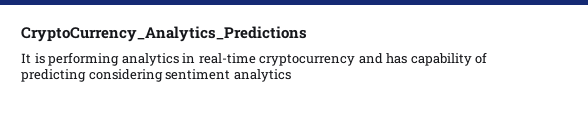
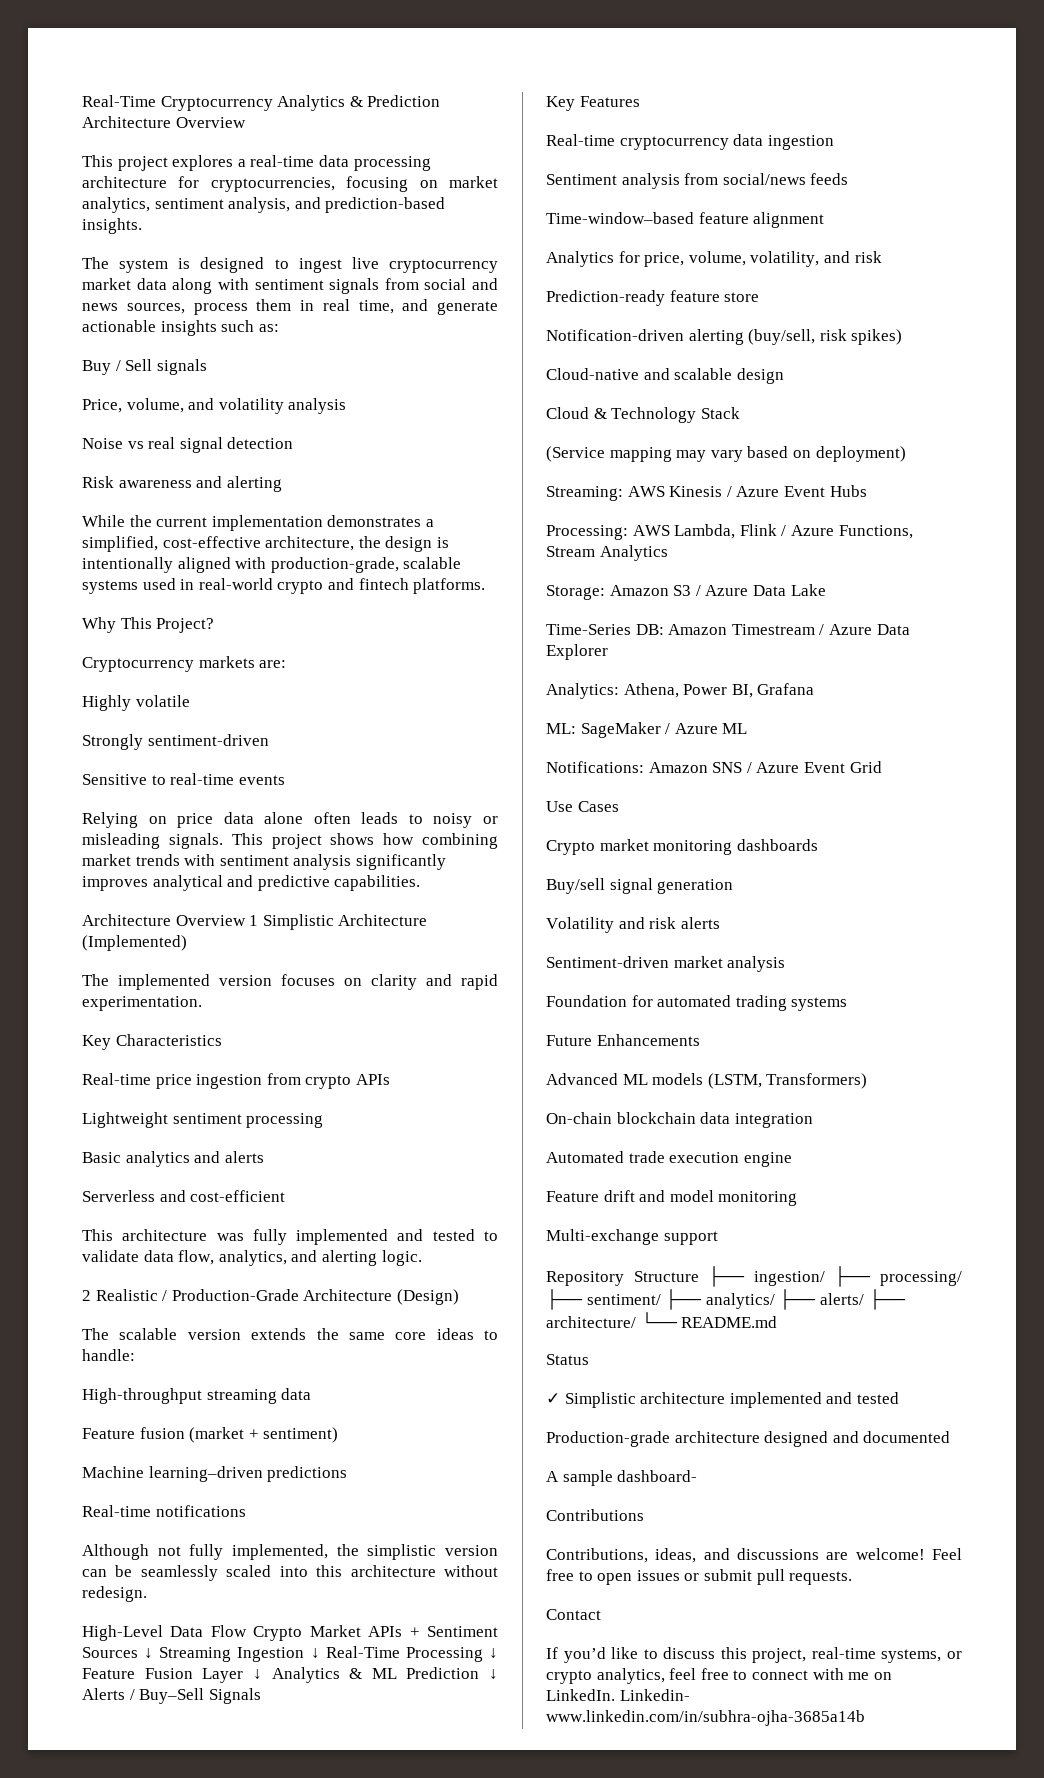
[21,26,307,42] [21,52,488,66] [21,69,291,82] CryptoCurrency_Analytics_Predictions // It is performing analytics in real-time cryptocurrency and has capability of predicting considering sentiment analytics -> [82,95,441,111] [82,116,246,128] [82,155,431,171] [82,176,498,192] [82,197,446,213] [82,218,142,234] [82,257,498,273] [82,278,498,294] [82,299,498,315] [82,320,279,336] [82,359,207,375] [82,398,347,414] [82,437,294,453] [82,476,282,492] [82,515,434,531] [82,536,449,552] [82,557,462,573] [82,578,486,594] [82,617,215,633] [82,656,287,672] [82,695,190,711] [82,734,269,750] [82,773,285,785] [82,812,498,828] [82,833,498,849] [82,854,446,870] [82,875,421,891] [82,914,428,930] [82,935,187,951] [82,974,498,990] [82,996,202,1011] [82,1034,222,1050] [82,1073,390,1089] [82,1112,324,1128] [82,1151,264,1167] [82,1190,286,1202] [82,1229,498,1245] [82,1250,422,1266] [82,1289,459,1305] [82,1328,498,1340] [82,1349,135,1361] [82,1388,312,1404] [82,1427,339,1443] [82,1466,348,1482] [82,1505,246,1517] [82,1544,498,1560] [82,1565,498,1581] [82,1586,147,1602] [82,1625,498,1641] [82,1646,498,1662] [82,1667,498,1683] [82,1688,261,1704] [546,96,640,111] [546,134,834,150] [546,173,849,189] [546,212,825,228] [546,251,882,267] [546,290,760,306] [546,329,903,345] [546,368,784,384] [546,407,740,423] [546,446,906,462] [546,485,867,501] [546,524,913,540] [546,545,668,561] [546,584,826,600] [546,624,910,635] [546,644,608,660] [546,683,815,699] [546,722,748,738] [546,761,882,773] [546,801,619,812] [546,839,818,855] [546,878,734,894] [546,917,720,933] [546,956,786,972] [546,995,848,1011] [546,1034,700,1046] [546,1073,868,1089] [546,1112,813,1128] [546,1151,792,1167] [546,1190,798,1206] [546,1229,718,1245] [546,1266,962,1287] [546,1289,906,1310] [546,1312,778,1328] [546,1354,589,1365] [546,1392,899,1408] [546,1431,951,1447] [546,1470,698,1486] [546,1509,644,1521] [546,1548,962,1563] [546,1569,853,1585] [546,1609,601,1620] [546,1647,962,1663] [546,1668,892,1684] [546,1689,690,1701] [546,1710,865,1726] Real-Time Cryptocurrency Analytics & Prediction Architecture Overview // This project explores a real-time data processing architecture for cryptocurrencies, focusing on market analytics, sentiment analysis, and prediction-based insights. // The system is designed to ingest live cryptocurrency market data along with sentiment signals from social and news sources, process them in real time, and generate actionable insights such as: // Buy / Sell signals // Price, volume, and volatility analysis // Noise vs real signal detection // Risk awareness and alerting // While the current implementation demonstrates a simplified, cost-effective architecture, the design is intentionally aligned with production-grade, scalable systems used in real-world crypto and fintech platforms. // Why This Project? // Cryptocurrency markets are: // Highly volatile // Strongly sentiment-driven // Sensitive to real-time events // Relying on price data alone often leads to noisy or misleading signals. This project shows how combining market trends with sentiment analysis significantly improves analytical and predictive capabilities. // Architecture Overview 1 Simplistic Architecture (Implemented) // The implemented version focuses on clarity and rapid experimentation. // Key Characteristics // Real-time price ingestion from crypto APIs // Lightweight sentiment processing // Basic analytics and alerts // Serverless and cost-efficient // This architecture was fully implemented and tested to validate data flow, analytics, and alerting logic. // 2 Realistic / Production-Grade Architecture (Design) // The scalable version extends the same core ideas to handle: // High-throughput streaming data // Feature fusion (market + sentiment) // Machine learning–driven predictions // Real-time notifications // Although not fully implemented, the simplistic version can be seamlessly scaled into this architecture without redesign. // High-Level Data Flow Crypto Market APIs + Sentiment Sources ↓ Streaming Ingestion ↓ Real-Time Processing ↓ Feature Fusion Layer ↓ Analytics & ML Prediction ↓ Alerts / Buy–Sell Signals // Key Features // Real-time cryptocurrency data ingestion // Sentiment analysis from social/news feeds // Time-window–based feature alignment // Analytics for price, volume, volatility, and risk // Prediction-ready feature store // Notification-driven alerting (buy/sell, risk spikes) // Cloud-native and scalable design // Cloud & Technology Stack // (Service mapping may vary based on deployment) // Streaming: AWS Kinesis / Azure Event Hubs // Processing: AWS Lambda, Flink / Azure Functions, Stream Analytics // Storage: Amazon S3 / Azure Data Lake // Time-Series DB: Amazon Timestream / Azure Data Explorer // Analytics: Athena, Power BI, Grafana // ML: SageMaker / Azure ML // Notifications: Amazon SNS / Azure Event Grid // Use Cases // Crypto market monitoring dashboards // Buy/sell signal generation // Volatility and risk alerts // Sentiment-driven market analysis // Foundation for automated trading systems // Future Enhancements // Advanced ML models (LSTM, Transformers) // On-chain blockchain data integration // Automated trade execution engine // Feature drift and model monitoring // Multi-exchange support // Repository Structure ├── ingestion/ ├── processing/ ├── sentiment/ ├── analytics/ ├── alerts/ ├── architecture/ └── README.md // Status // ✓ Simplistic architecture implemented and tested // Production-grade architecture designed and documented // A sample dashboard- // Contributions // Contributions, ideas, and discussions are welcome! Feel free to open issues or submit pull requests. // Contact // If you’d like to discuss this project, real-time systems, or crypto analytics, feel free to connect with me on LinkedIn. Linkedin- www.linkedin.com/in/subhra-ojha-3685a14b

